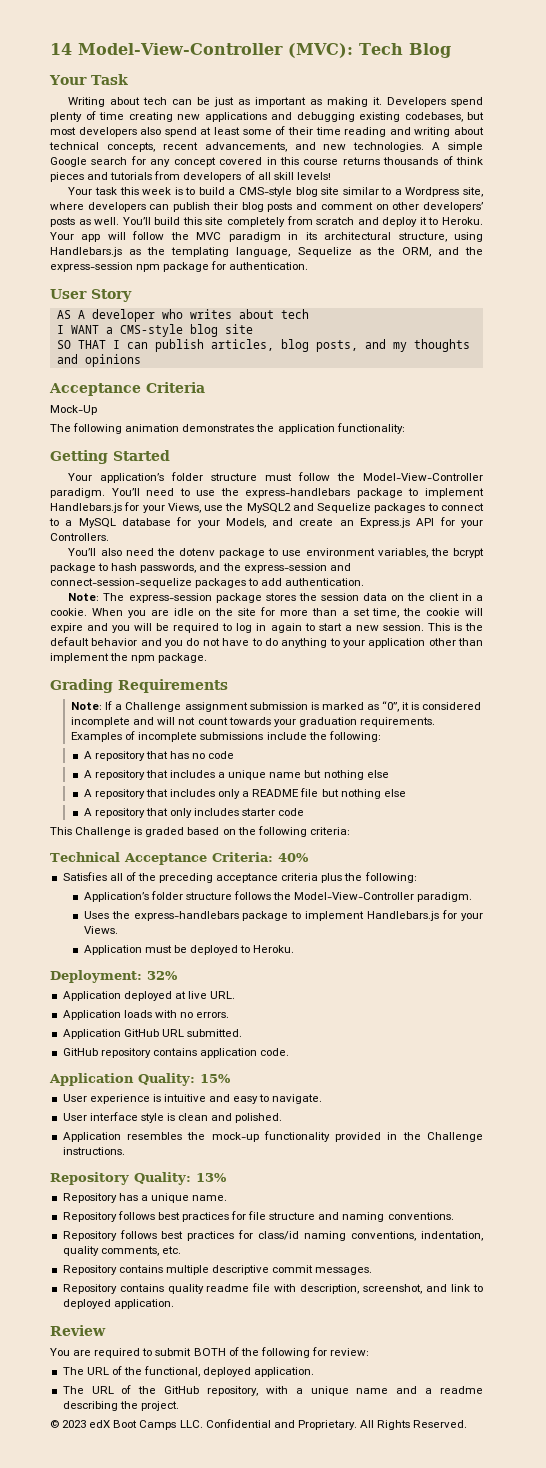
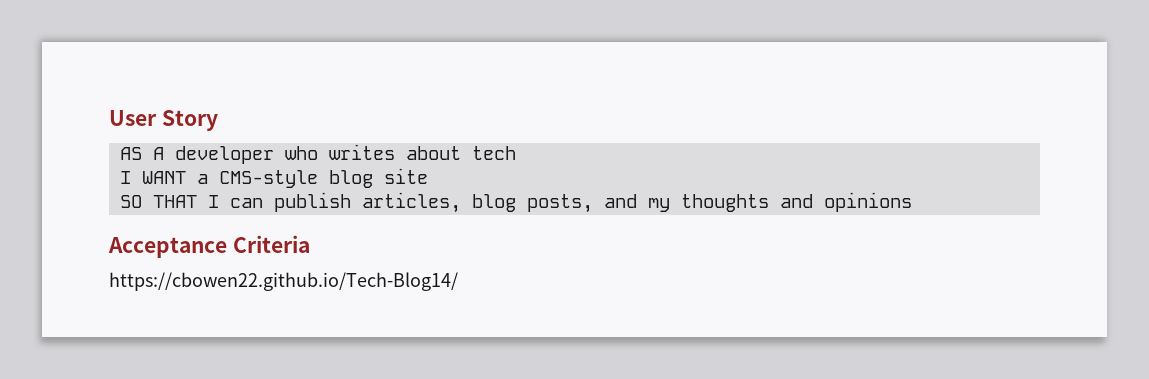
[50,43,451,58] [49,74,128,85] [68,97,483,107] [50,111,484,122] [50,126,485,137] [49,142,483,152] [50,156,483,167] [50,171,331,182] [68,187,483,197] [50,202,483,212] [50,216,483,227] [50,231,483,242] [50,247,484,257] [50,261,309,272] 14 Model-View-Controller (MVC): Tech Blog // Your Task // Writing about tech can be just as important as making it. Developers spend plenty of time creating new applications and debugging existing codebases, but most developers also spend at least some of their time reading and writing about technical concepts, recent advancements, and new technologies. A simple Google search for any concept covered in this course returns thousands of think pieces and tutorials from developers of all skill levels! // Your task this week is to build a CMS-style blog site similar to a Wordpress site, where developers can publish their blog posts and comment on other developers’ posts as well. You’ll build this site completely from scratch and deploy it to Heroku. Your app will follow the MVC paradigm in its architectural structure, using Handlebars.js as the templating language, Sequelize as the ORM, and the express-session npm package for authentication. // -> (109, 118) none
[50,405,97,415] [50,423,405,434] [50,450,170,464] [68,472,483,483] [50,488,484,498] [50,502,484,513] [49,517,484,528] [50,533,109,541] [68,548,484,558] [50,563,351,573] [50,578,365,588] [68,593,483,603] [50,607,483,618] [50,623,484,633] [50,637,483,648] [50,653,208,663] [50,679,228,693] [71,701,482,712] [71,717,435,727] [71,731,381,742] [83,751,235,761] [83,770,389,780] [83,788,406,799] [83,808,305,818] [50,826,350,837] [50,852,309,865] [62,872,417,883] [83,891,473,902] [83,910,483,921] [83,926,118,934] [83,945,295,955] [50,970,178,983] [62,991,236,1001] [62,1010,230,1020] [62,1029,242,1039] [62,1048,290,1058] [49,1073,231,1086] [62,1094,323,1104] [62,1112,283,1123] [62,1131,483,1142] [62,1147,125,1155] [50,1172,227,1185] [62,1193,228,1203] [62,1211,454,1222] [62,1230,483,1241] [62,1246,181,1256] [62,1265,373,1275] [62,1283,483,1294] [62,1299,174,1309] [50,1325,106,1336] [50,1347,370,1358] [62,1366,315,1377] [62,1385,484,1396] [62,1401,179,1411] [50,1419,468,1430] Mock-Up // The following animation demonstrates the application functionality: // Getting Started // Your application’s folder structure must follow the Model-View-Controller paradigm. You’ll need to use the express-handlebars package to implement Handlebars.js for your Views, use the MySQL2 and Sequelize packages to connect to a MySQL database for your Models, and create an Express.js API for your Controllers. // You’ll also need the dotenv package to use environment variables, the bcrypt package to hash passwords, and the express-session and connect-session-sequelize packages to add authentication. // Note: The express-session package stores the session data on the client in a cookie. When you are idle on the site for more than a set time, the cookie will expire and you will be required to log in again to start a new session. This is the default behavior and you do not have to do anything to your application other than implement the npm package. // Grading Requirements // Note: If a Challenge assignment submission is marked as “0”, it is considered incomplete and will not count towards your graduation requirements. Examples of incomplete submissions include the following: // A repository that has no code // A repository that includes a unique name but nothing else // A repository that includes only a README file but nothing else // A repository that only includes starter code // This Challenge is graded based on the following criteria: // Technical Acceptance Criteria: 40% // Satisfies all of the preceding acceptance criteria plus the following: // Application’s folder structure follows the Model-View-Controller paradigm. // Uses the express-handlebars package to implement Handlebars.js for your Views. // Application must be deployed to Heroku. // Deployment: 32% // Application deployed at live URL. // Application loads with no errors. // Application GitHub URL submitted. // GitHub repository contains application code. // Application Quality: 15% // User experience is intuitive and easy to navigate. // User interface style is clean and polished. // Application resembles the mock-up functionality provided in the Challenge instructions. // Repository Quality: 13% // Repository has a unique name. // Repository follows best practices for file structure and naming conventions. // Repository follows best practices for class/id naming conventions, indentation, quality comments, etc. // Repository contains multiple descriptive commit messages. // Repository contains quality readme file with description, screenshot, and link to deployed application. // Review // You are required to submit BOTH of the following for review: // The URL of the functional, deployed application. // The URL of the GitHub repository, with a unique name and a readme describing the project. // © 2023 edX Boot Camps LLC. Confidential and Proprietary. All Rights Reserved. -> [109,272,458,291] https://cbowen22.github.io/Tech-Blog14/

